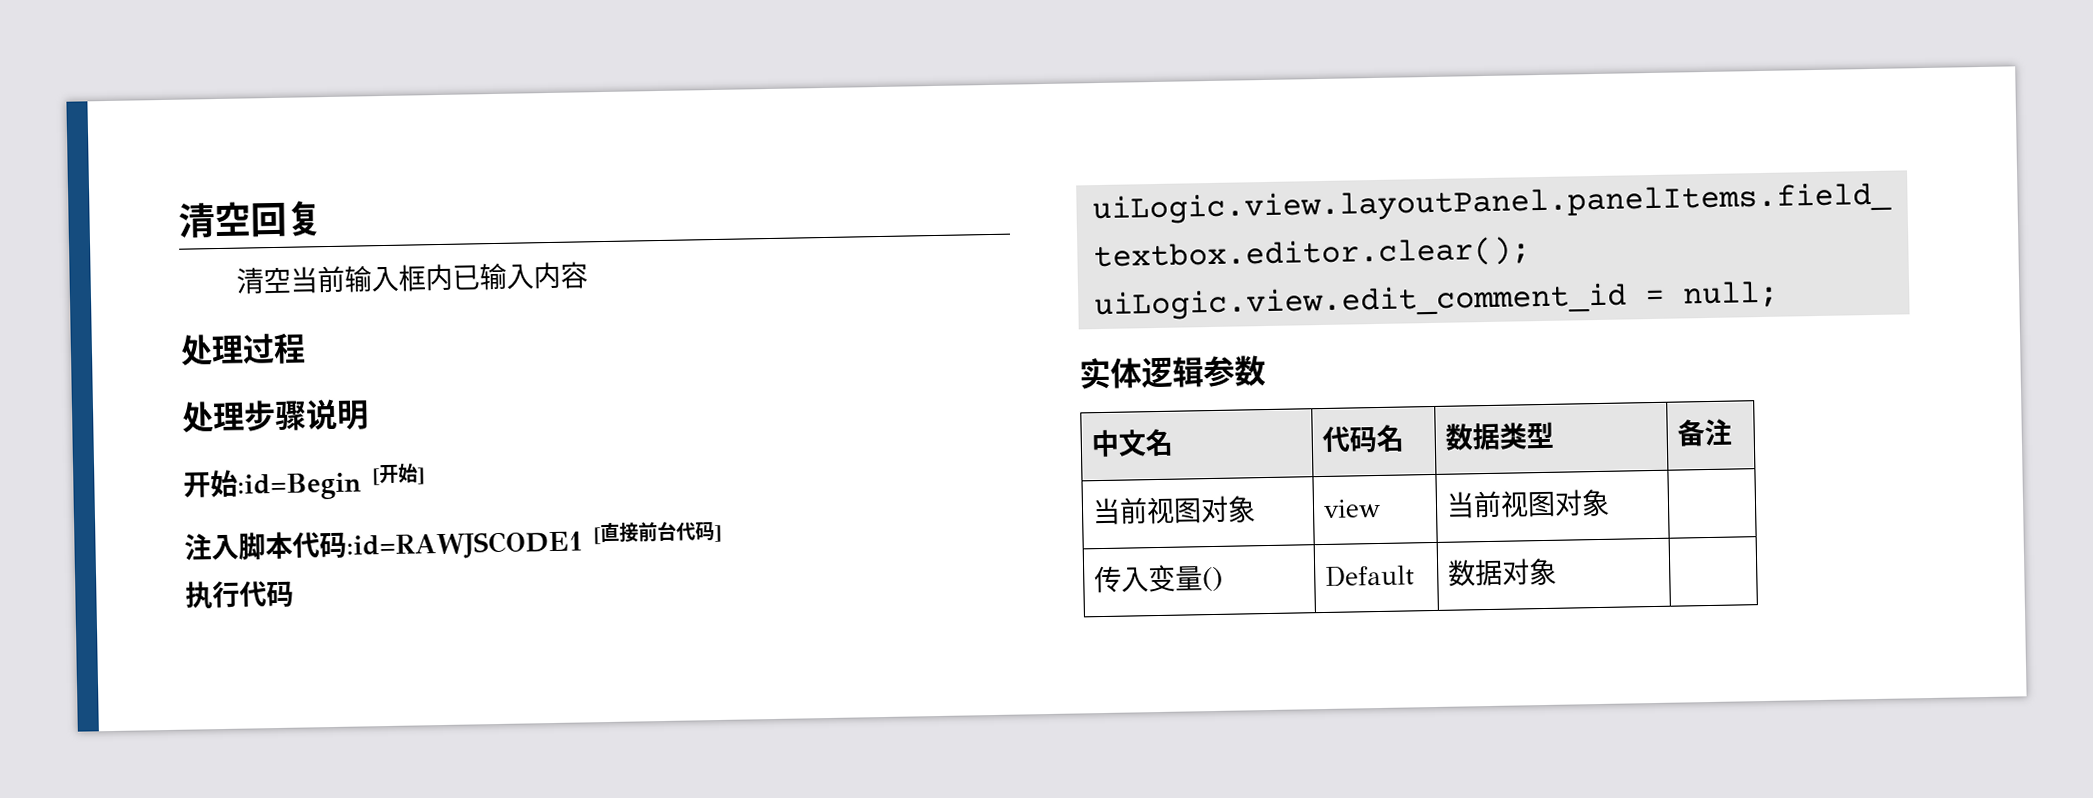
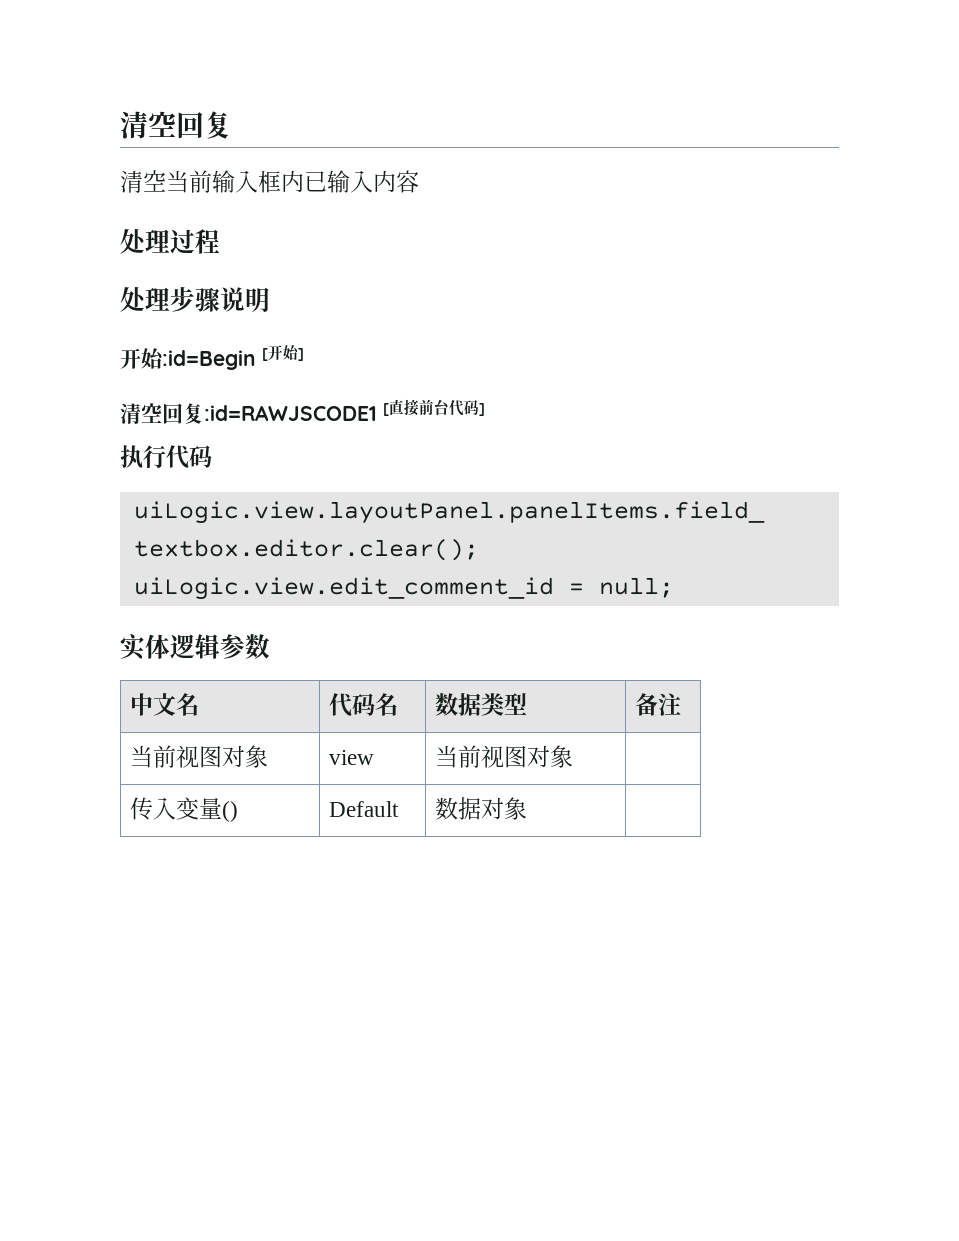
[184,531,347,561] 注入脚本代码 -> [120,403,204,424] 清空回复

